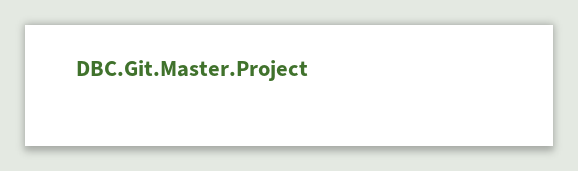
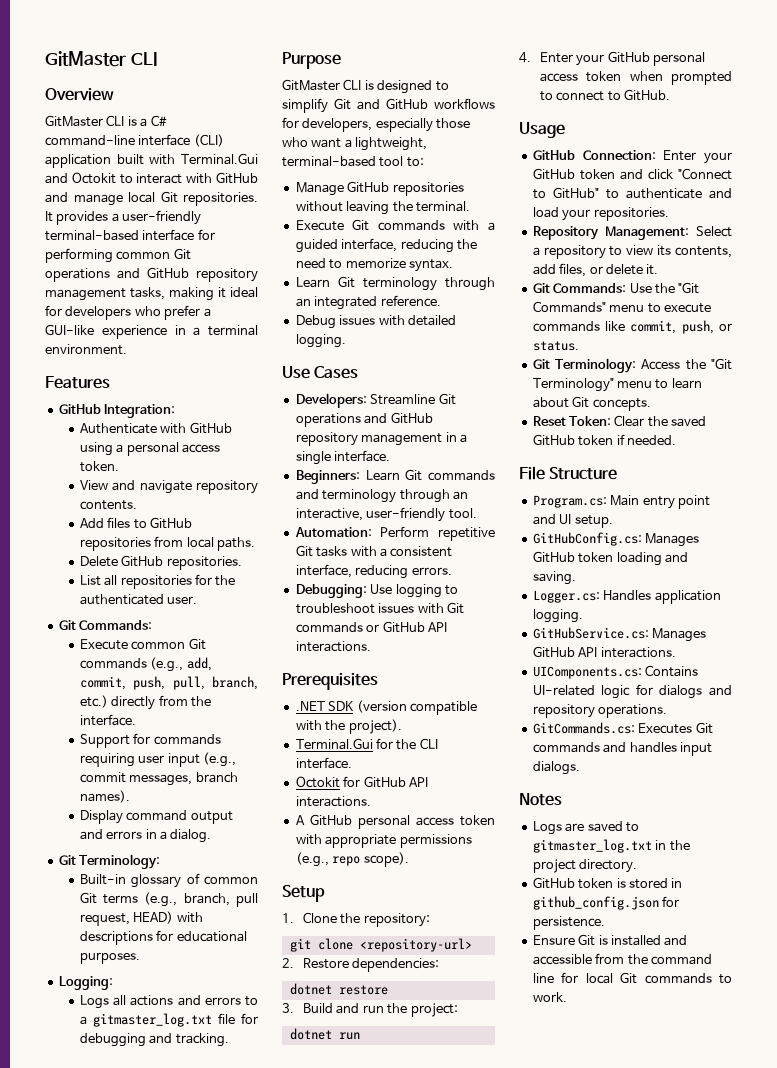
[76,60,308,81] DBC.Git.Master.Project -> [45,51,157,67] [45,88,114,101] [45,115,167,127] [45,134,224,147] [45,153,259,168] [45,172,258,184] [45,191,258,206] [45,210,202,225] [45,229,215,241] [45,248,191,263] [45,267,258,282] [45,287,258,301] [45,305,211,320] [45,324,258,339] [45,344,127,355] [45,376,110,389] [58,404,176,418] [79,422,232,434] [79,442,220,456] [79,461,119,472] [79,480,258,494] [79,500,137,510] [79,517,192,529] [79,536,255,551] [79,555,242,570] [79,574,236,589] [79,594,198,605] [58,620,153,630] [79,638,206,650] [79,657,212,672] [79,676,258,690] [79,695,211,710] [79,714,136,726] [79,733,221,748] [79,752,236,767] [79,772,238,786] [79,790,130,803] [79,810,233,824] [79,829,212,843] [58,854,161,869] [79,873,258,888] [79,892,258,907] [79,911,203,926] [79,930,247,945] [79,952,140,964] [58,976,113,990] [79,995,258,1009] [79,1013,258,1027] [79,1033,229,1047] [282,52,341,69] [282,79,449,94] [282,98,495,113] [282,117,471,132] [282,137,428,151] [282,156,424,167] [295,181,464,196] [295,201,470,215] [295,219,495,231] [295,238,477,253] [295,258,453,272] [295,276,495,291] [295,295,441,310] [295,315,456,329] [295,334,346,348] [282,366,359,379] [295,393,456,408] [295,412,433,427] [295,432,467,446] [295,450,391,465] [295,469,495,484] [295,489,468,503] [295,507,477,522] [294,526,495,541] [295,545,453,557] [295,564,452,579] [295,584,458,598] [295,602,464,614] [295,621,447,633] [295,641,371,652] [282,673,378,690] [295,700,477,715] [295,719,402,734] [295,738,438,750] [295,757,352,769] [295,776,428,788] [295,796,371,807] [295,814,495,829] [295,834,472,848] [295,852,409,867] [282,885,325,902] [282,912,430,927] [289,938,472,952] [282,958,440,972] [289,983,388,995] [282,1003,458,1017] [289,1028,360,1040] [519,51,706,66] [540,71,732,85] [540,89,671,101] [519,122,565,138] [532,150,732,164] [532,168,732,180] [532,187,732,199] [532,207,669,221] [532,226,732,240] [532,245,732,259] [532,263,659,277] [532,282,700,294] [532,301,711,313] [532,320,732,334] [532,341,579,351] [532,358,732,373] [532,378,702,392] [532,396,651,411] [532,415,707,427] [532,434,676,446] [519,466,618,480] [532,495,710,509] [532,514,613,528] [532,532,700,547] [532,551,688,566] [532,571,576,585] [532,590,721,604] [532,609,583,623] [532,627,707,642] [532,646,676,658] [532,665,699,679] [532,684,732,699] [532,704,668,718] [532,722,713,734] [532,742,712,756] [532,761,580,775] [519,793,562,806] [532,821,639,835] [532,839,690,853] [532,859,638,873] [532,877,683,889] [532,896,680,910] [532,916,605,930] [532,934,688,946] [532,953,712,965] [532,972,732,984] [532,992,567,1002] GitMaster CLI // Overview // GitMaster CLI is a C# command-line interface (CLI) application built with Terminal.Gui and Octokit to interact with GitHub and manage local Git repositories. It provides a user-friendly terminal-based interface for performing common Git operations and GitHub repository management tasks, making it ideal for developers who prefer a GUI-like experience in a terminal environment. // Features // GitHub Integration: // Authenticate with GitHub using a personal access token. // View and navigate repository contents. // Add files to GitHub repositories from local paths. // Delete GitHub repositories. // List all repositories for the authenticated user. // Git Commands: // Execute common Git commands (e.g., add, commit, push, pull, branch, etc.) directly from the interface. // Support for commands requiring user input (e.g., commit messages, branch names). // Display command output and errors in a dialog. // Git Terminology: // Built-in glossary of common Git terms (e.g., branch, pull request, HEAD) with descriptions for educational purposes. // Logging: // Logs all actions and errors to a gitmaster_log.txt file for debugging and tracking. // Purpose // GitMaster CLI is designed to simplify Git and GitHub workflows for developers, especially those who want a lightweight, terminal-based tool to: // Manage GitHub repositories without leaving the terminal. // Execute Git commands with a guided interface, reducing the need to memorize syntax. // Learn Git terminology through an integrated reference. // Debug issues with detailed logging. // Use Cases // Developers: Streamline Git operations and GitHub repository management in a single interface. // Beginners: Learn Git commands and terminology through an interactive, user-friendly tool. // Automation: Perform repetitive Git tasks with a consistent interface, reducing errors. // Debugging: Use logging to troubleshoot issues with Git commands or GitHub API interactions. // Prerequisites // .NET SDK (version compatible with the project). // Terminal.Gui for the CLI interface. // Octokit for GitHub API interactions. // A GitHub personal access token with appropriate permissions (e.g., repo scope). // Setup // 1. Clone the repository: // git clone <repository-url> // 2. Restore dependencies: // dotnet restore // 3. Build and run the project: // dotnet run // 4. Enter your GitHub personal access token when prompted to connect to GitHub. // Usage // GitHub Connection: Enter your GitHub token and click "Connect to GitHub" to authenticate and load your repositories. // Repository Management: Select a repository to view its contents, add files, or delete it. // Git Commands: Use the "Git Commands" menu to execute commands like commit, push, or status. // Git Terminology: Access the "Git Terminology" menu to learn about Git concepts. // Reset Token: Clear the saved GitHub token if needed. // File Structure // Program.cs: Main entry point and UI setup. // GitHubConfig.cs: Manages GitHub token loading and saving. // Logger.cs: Handles application logging. // GitHubService.cs: Manages GitHub API interactions. // UIComponents.cs: Contains UI-related logic for dialogs and repository operations. // GitCommands.cs: Executes Git commands and handles input dialogs. // Notes // Logs are saved to gitmaster_log.txt in the project directory. // GitHub token is stored in github_config.json for persistence. // Ensure Git is installed and accessible from the command line for local Git commands to work.

